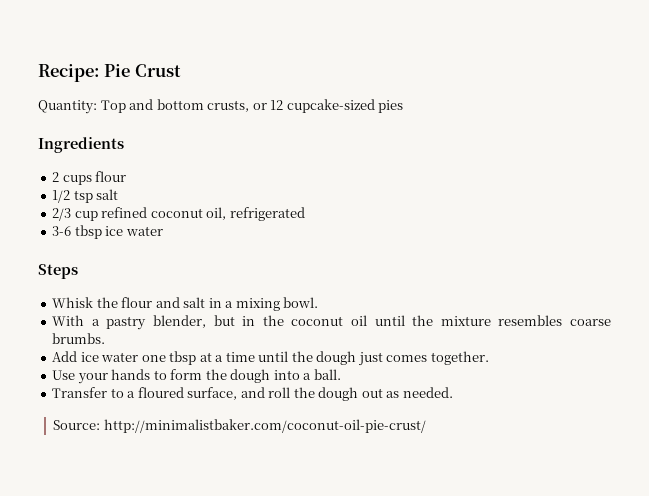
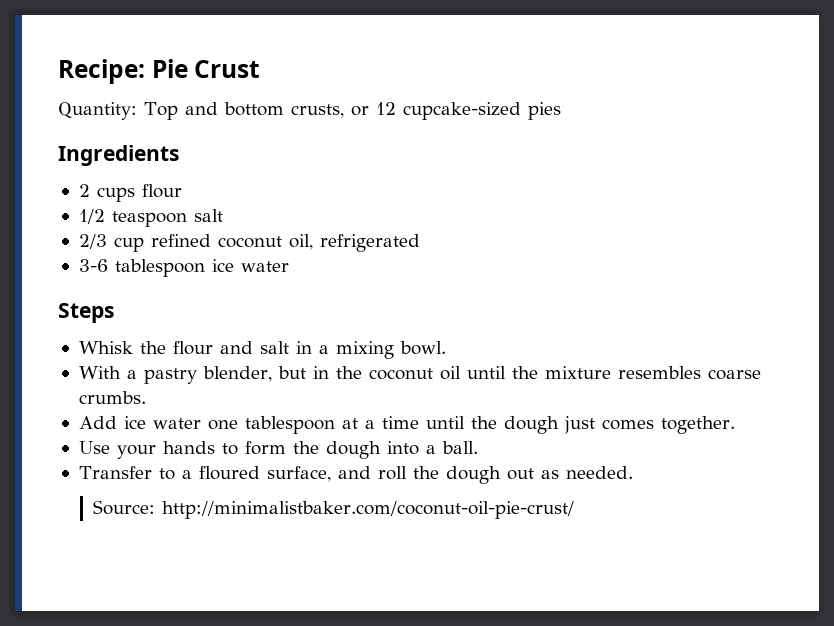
[73,190,93,203] tsp -> [111,211,187,227] teaspoon
[74,225,102,239] tbsp -> [114,259,205,277] tablespoon
[52,333,106,344] brumbs. -> [78,391,146,404] crumbs.
[169,351,197,365] tbsp -> [244,416,335,434] tablespoon

